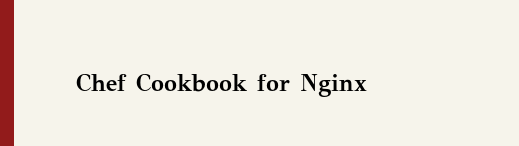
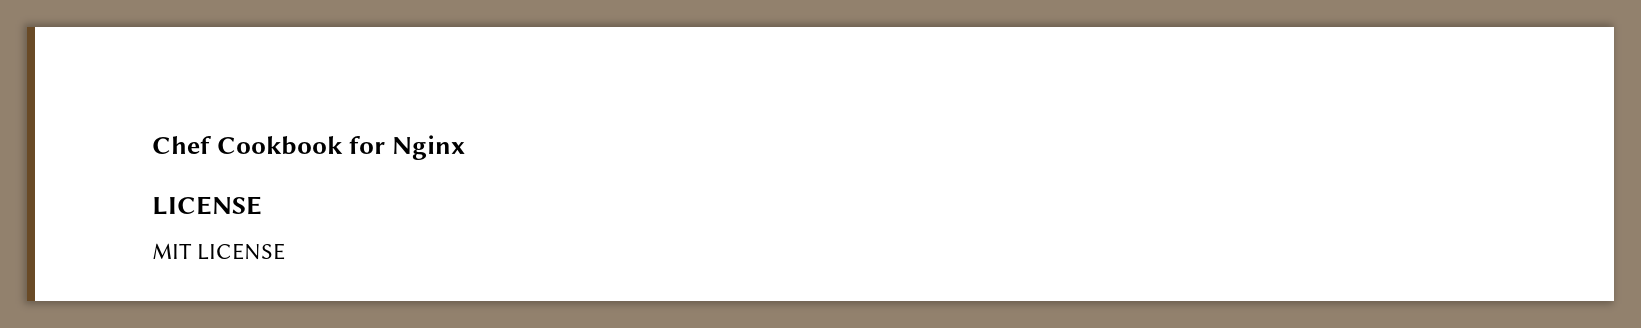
(367, 85) none -> [152,196,262,215] [152,243,286,260] // LICENSE // MIT LICENSE

